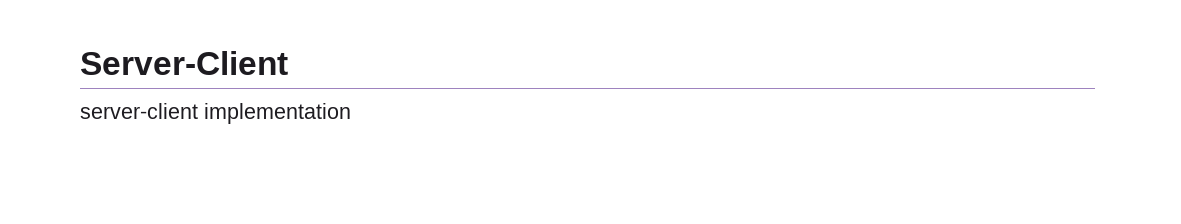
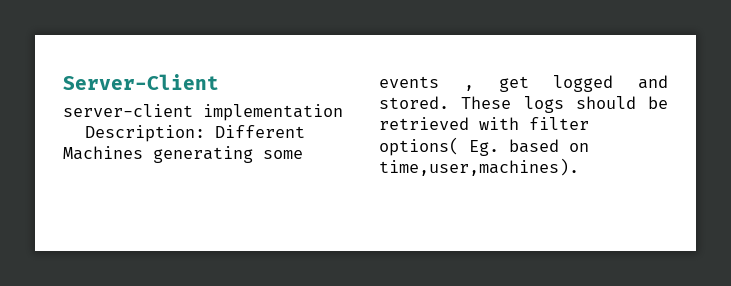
(351, 113) none -> [84,125,305,142] [63,146,303,163] [379,75,668,92] [379,96,668,113] [379,117,589,130] [379,137,589,156] [379,158,579,176] // Description: Different Machines generating some events , get logged and stored. These logs should be retrieved with filter options( Eg. based on time,user,machines).

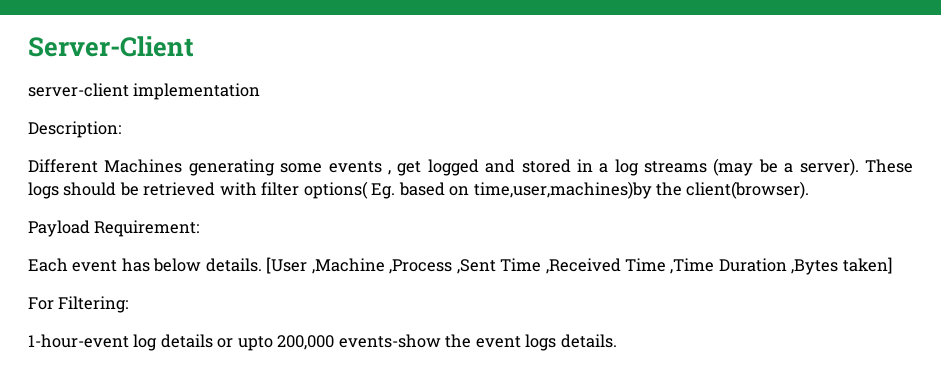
(205, 133) none -> (121, 129) //
[379,96,449,109] stored. -> [521,158,859,176] stored in a log streams (may be a server).
[379,158,579,176] time,user,machines). -> [473,181,810,199] [28,220,200,237] [28,257,892,275] [28,296,129,313] [28,334,617,351] time,user,machines)by the client(browser). // Payload Requirement: // Each event has below details. [User ,Machine ,Process ,Sent Time ,Received Time ,Time Duration ,Bytes taken] // For Filtering: // 1-hour-event log details or upto 200,000 events-show the event logs details.

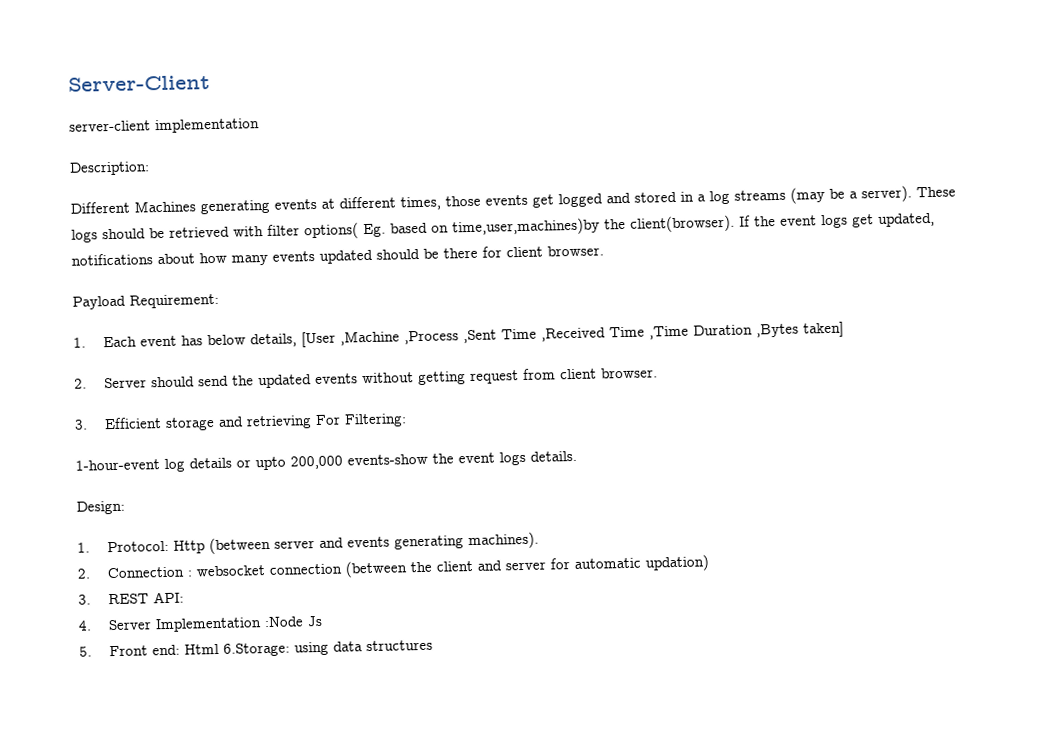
[280,161,391,175] some events , -> [274,194,528,211] events at different times, those events
(810, 190) none -> [739,212,935,229] [71,245,604,266] If the event logs get updated, notifications about how many events updated should be there for client browser.
(200, 228) none -> [73,337,86,348] 1.
[205,258,262,272] details. -> [249,333,297,348] details,
(892, 265) none -> [74,367,658,389] [74,415,312,431] 2. Server should send the updated events without getting request from client browser. // 3. Efficient storage and retrieving
(617, 341) none -> [76,500,125,515] [77,531,539,555] [77,554,709,579] [78,591,184,605] [78,615,322,633] [79,639,433,657] // Design: // 1. Protocol: Http (between server and events generating machines). // 2. Connection : websocket connection (between the client and server for automatic updation) // 3. REST API: // 4. Server Implementation :Node Js // 5. Front end: Html 6.Storage: using data structures

